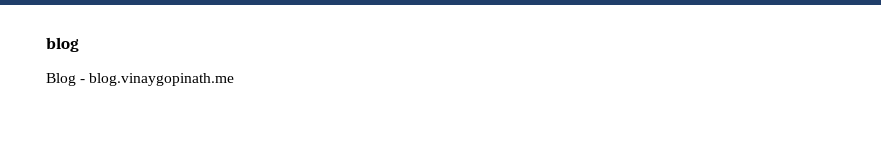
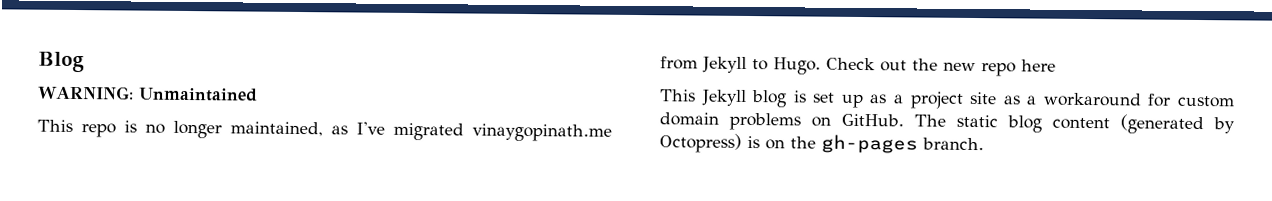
[46,37,79,52] [46,73,235,86] blog // Blog - blog.vinaygopinath.me -> [38,51,85,73] [37,85,258,102] [37,119,612,142] [660,56,1056,77] [659,89,1235,109] [659,112,1235,135] [659,133,984,154] Blog // WARNING: Unmaintained // This repo is no longer maintained, as I've migrated vinaygopinath.me from Jekyll to Hugo. Check out the new repo here // This Jekyll blog is set up as a project site as a workaround for custom domain problems on GitHub. The static blog content (generated by Octopress) is on the gh-pages branch.

